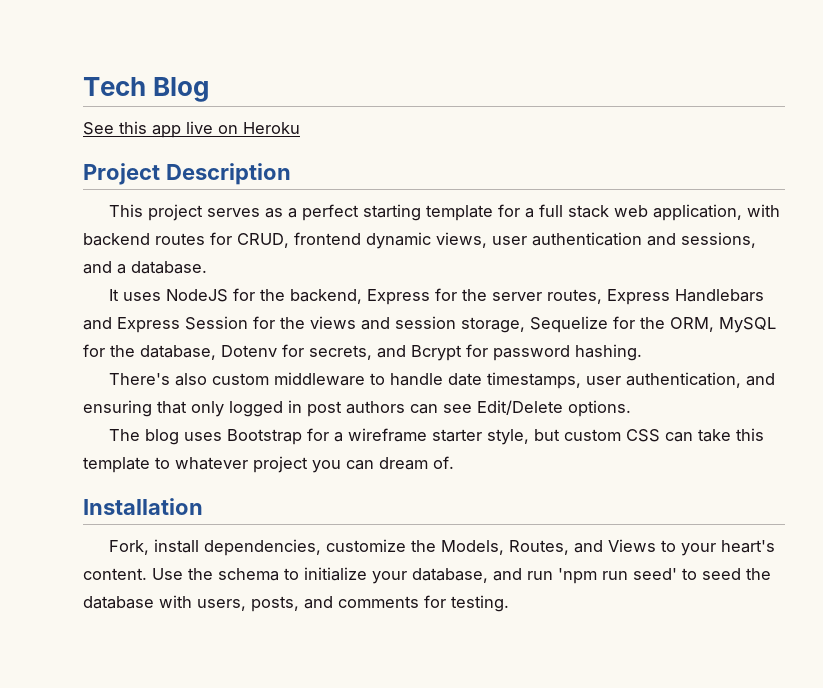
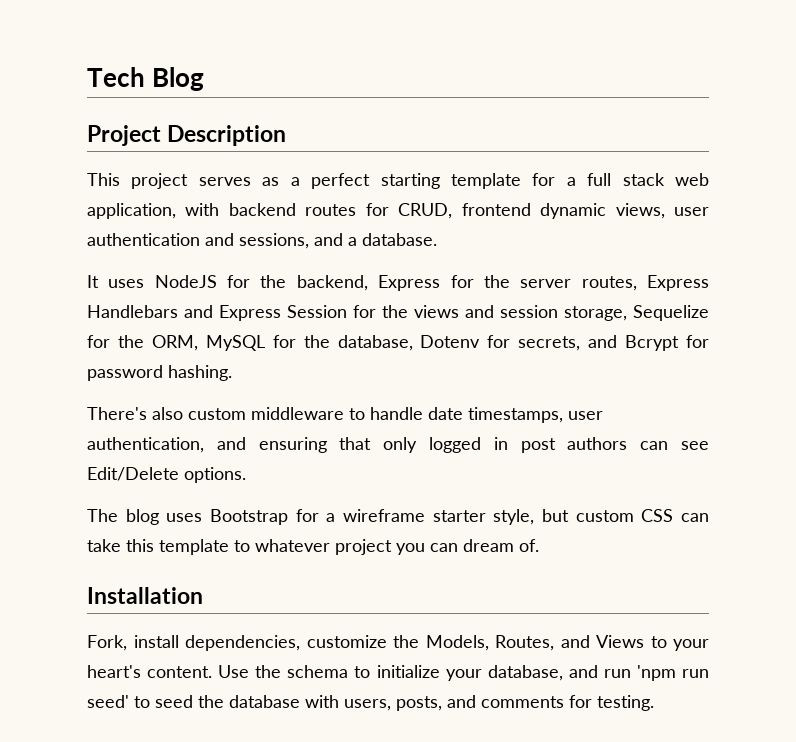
[83,121,300,138] // See this app live on Heroku -> (204, 79) none

